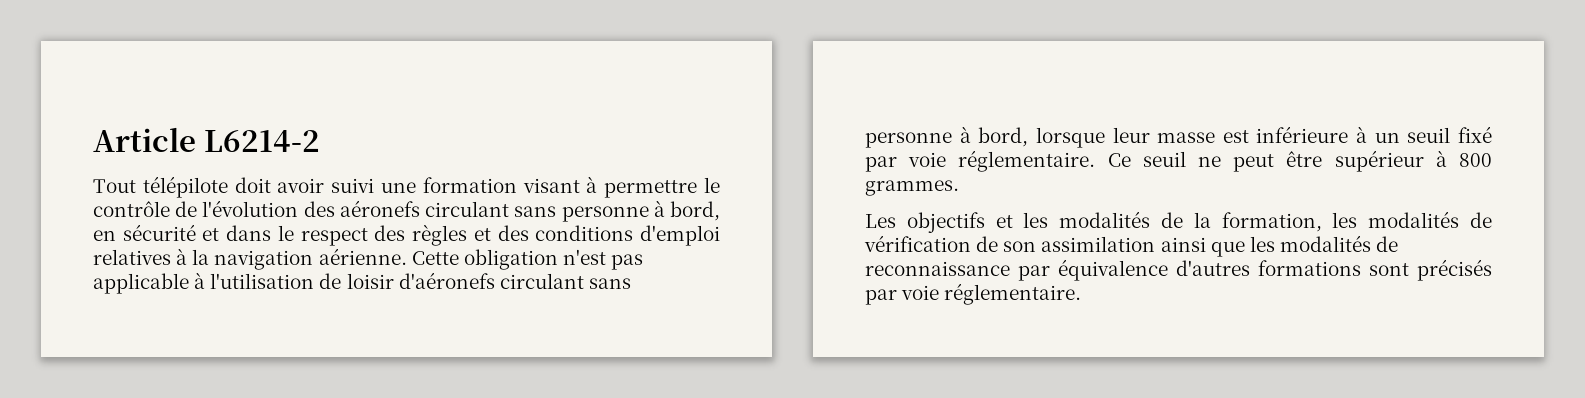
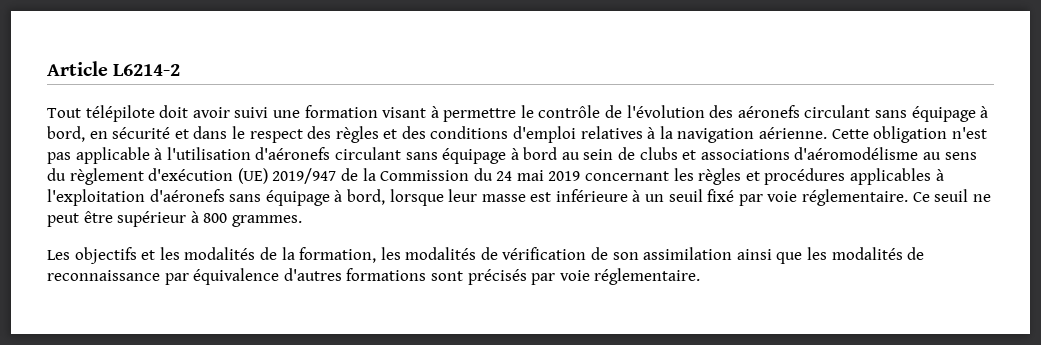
[561,206,649,222] personne -> [911,106,976,122] équipage
[319,273,394,289] de loisir -> (251, 153) none
[865,132,952,148] personne -> [442,147,977,164] [47,168,944,185] [47,189,330,206] équipage à bord au sein de clubs et associations d'aéromodélisme au sens du règlement d'exécution (UE) 2019/947 de la Commission du 24 mai 2019 concernant les règles et procédures applicables à l'exploitation d'aéronefs sans équipage

